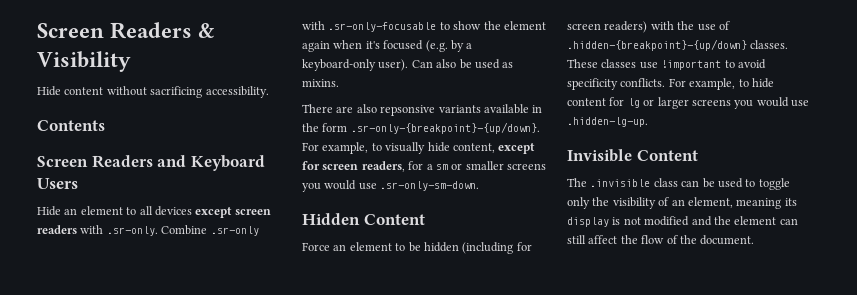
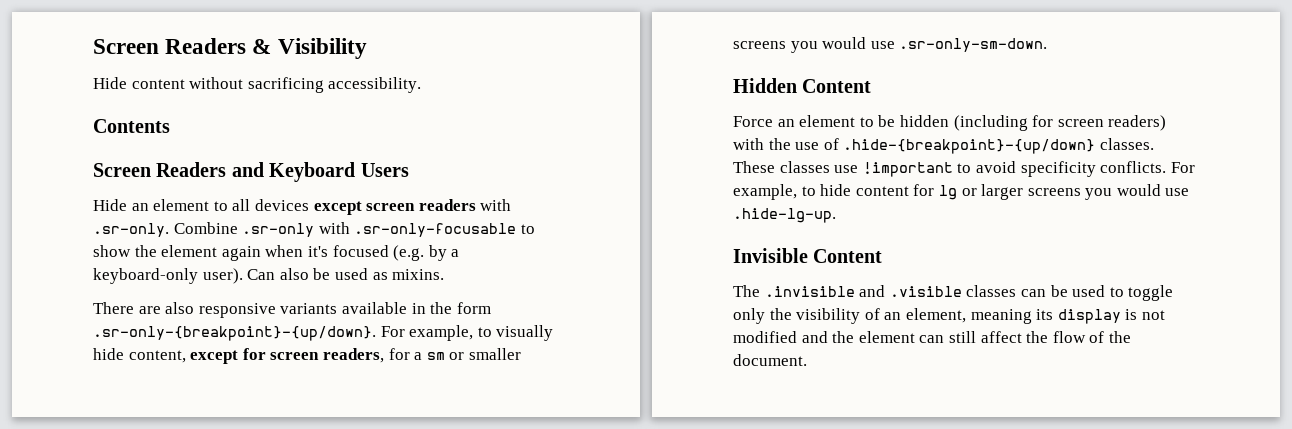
[380,105,436,116] repsonsive -> [198,303,276,318] responsive
[567,39,747,51] .hidden-{breakpoint}-{up/down} -> [843,139,1096,154] .hide-{breakpoint}-{up/down}
[567,117,648,127] .hidden-lg-up. -> [733,208,836,223] .hide-lg-up.
[653,178,678,187] class -> [859,285,1017,297] and .visible classes

